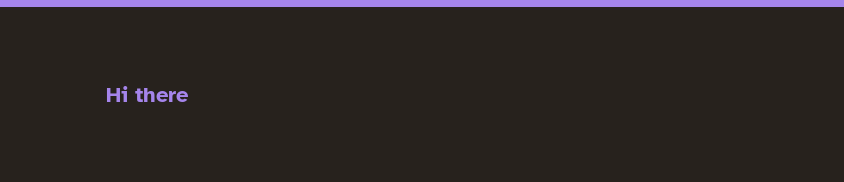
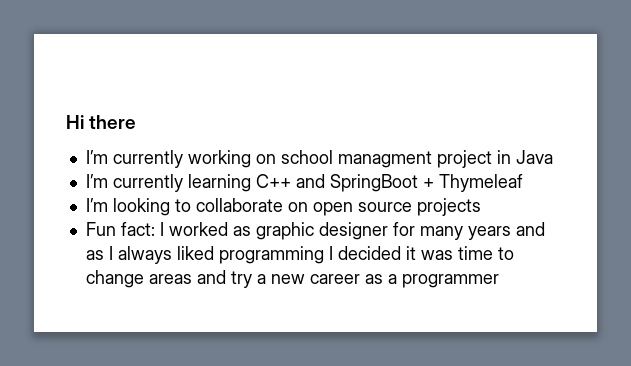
(189, 95) none -> [85,150,553,168] [85,174,523,192] [85,198,481,216] [85,222,545,240] [85,246,514,264] [85,270,499,288] // I’m currently working on school managment project in Java // I’m currently learning C++ and SpringBoot + Thymeleaf // I’m looking to collaborate on open source projects // Fun fact: I worked as graphic designer for many years and as I always liked programming I decided it was time to change areas and try a new career as a programmer

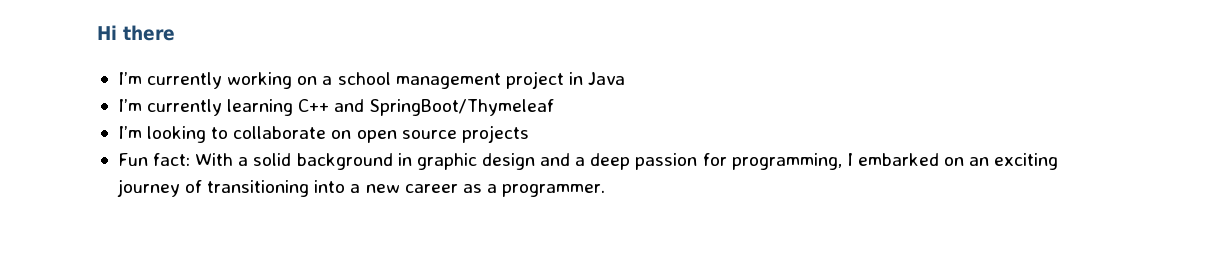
[280,150,432,168] school managment -> [322,72,501,89] a school management
[329,174,523,192] SpringBoot + Thymeleaf -> [369,99,554,116] SpringBoot/Thymeleaf
[159,222,545,240] [85,246,514,264] [85,270,252,288] I worked as graphic designer for many years and as I always liked programming I decided it was time to change areas and try -> [195,153,1059,170] [116,179,346,197] With a solid background in graphic design and a deep passion for programming, I embarked on an exciting journey of transitioning into
[401,274,499,288] programmer -> [502,184,606,197] programmer.

